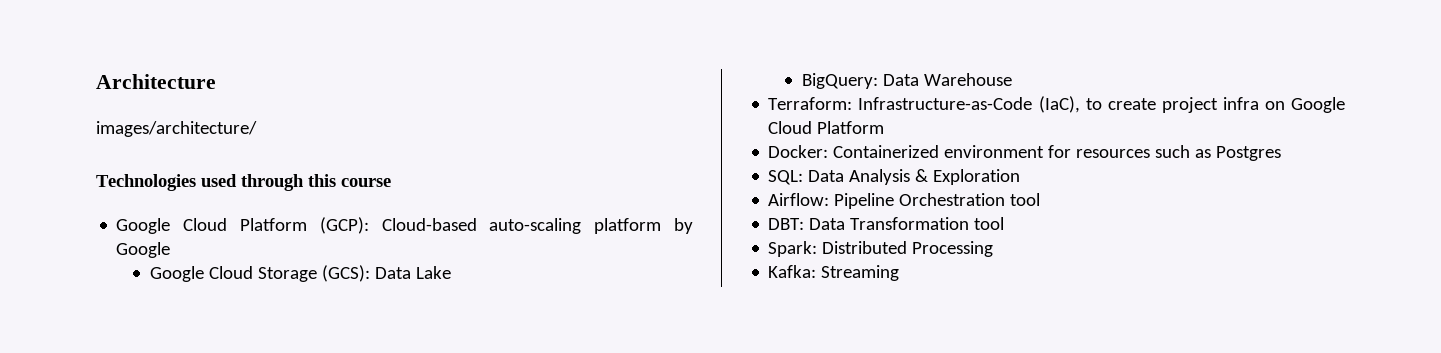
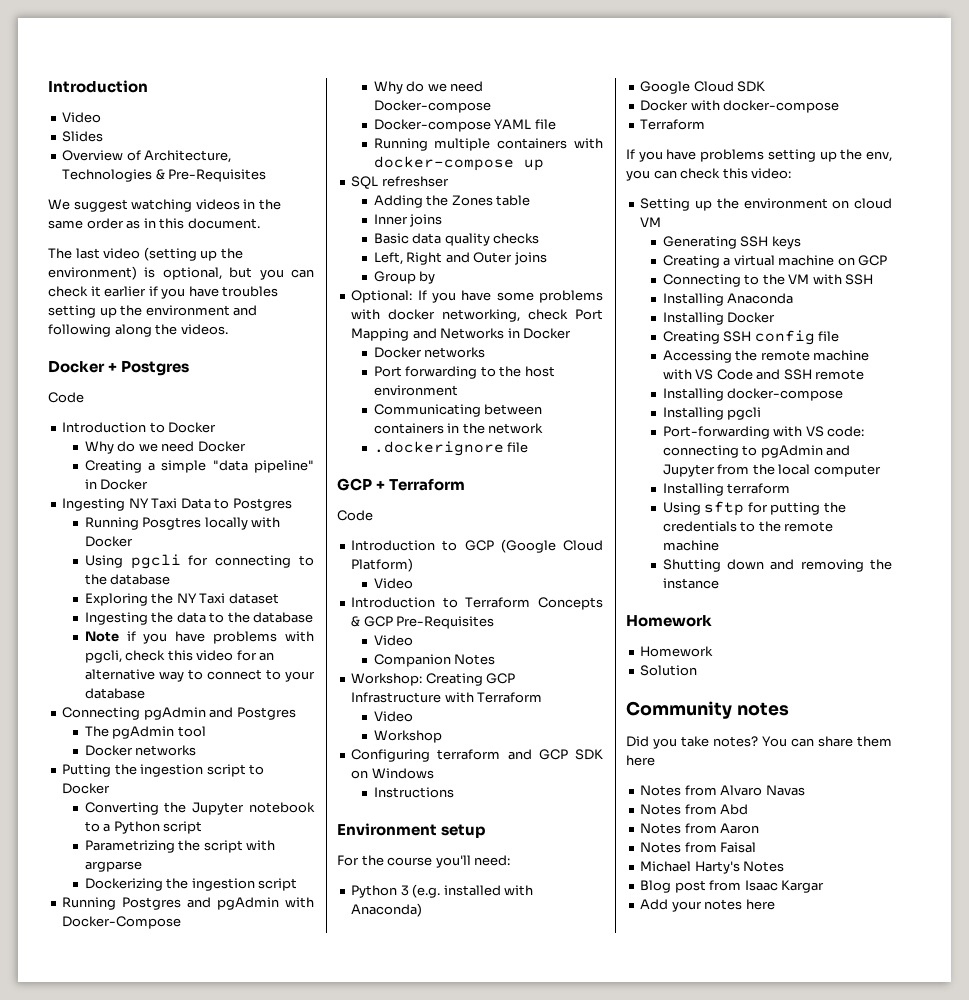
[96,74,216,89] [96,121,257,137] [96,174,391,191] [116,217,693,234] [116,242,171,258] [149,265,451,282] [801,73,1012,89] [768,96,1345,113] [768,121,885,134] [768,145,1282,161] [768,169,1021,185] [768,193,1041,209] [768,217,1005,230] [768,241,994,257] [768,265,900,281] Architecture // images/architecture/ // Technologies used through this course // Google Cloud Platform (GCP): Cloud-based auto-scaling platform by Google // Google Cloud Storage (GCS): Data Lake // BigQuery: Data Warehouse // Terraform: Infrastructure-as-Code (IaC), to create project infra on Google Cloud Platform // Docker: Containerized environment for resources such as Postgres // SQL: Data Analysis & Exploration // Airflow: Pipeline Orchestration tool // DBT: Data Transformation tool // Spark: Distributed Processing // Kafka: Streaming -> [48,80,148,93] [62,112,102,123] [62,131,104,142] [62,150,232,163] [62,169,267,182] [48,199,281,212] [48,218,260,229] [48,247,243,261] [48,266,314,280] [48,286,279,299] [48,305,258,318] [48,324,228,337] [48,360,190,376] [48,392,84,403] [62,422,217,433] [84,441,246,454] [84,460,314,473] [84,479,149,490] [62,498,292,511] [84,517,281,530] [84,536,133,547] [84,554,314,569] [84,574,171,585] [84,593,279,606] [84,612,314,625] [84,631,314,644] [84,650,275,663] [84,669,316,682] [84,688,145,699] [62,707,296,720] [84,726,206,739] [84,745,197,756] [62,764,265,777] [62,783,111,794] [84,802,315,815] [84,821,203,834] [84,840,276,853] [84,861,142,872] [84,878,298,891] [62,897,314,910] [62,916,182,929] [373,81,484,94] [373,100,491,113] [373,119,556,132] [373,138,603,151] [373,156,544,171] [351,176,449,189] [373,195,531,208] [373,214,443,227] [373,233,540,246] [373,252,547,265] [373,271,436,284] [351,290,603,303] [351,309,603,322] [351,328,572,341] [373,347,486,358] [373,366,555,379] [373,385,458,396] [373,404,543,417] [373,423,544,434] [373,441,529,456] [337,478,466,491] [337,510,373,521] [351,539,603,553] [351,558,414,572] [373,578,413,589] [351,597,603,610] [351,616,495,629] [373,635,413,646] [373,654,496,667] [351,673,516,686] [351,692,543,703] [373,711,413,722] [373,730,442,743] [351,749,603,762] [351,768,434,779] [373,787,454,798] [337,823,487,838] [337,855,511,868] [351,884,534,898] [351,903,423,917] [640,81,766,94] [640,100,840,113] [640,119,706,130] [626,149,892,162] [626,168,792,181] [640,198,892,211] [640,217,662,227] [662,236,801,249] [662,255,888,268] [662,274,874,287] [662,293,794,306] [662,312,776,325] [662,330,840,345] [662,350,870,363] [662,369,865,380] [662,388,844,401] [662,407,762,420] [662,426,865,439] [662,445,851,458] [662,464,881,477] [662,483,791,496] [662,501,846,516] [662,521,834,532] [662,540,719,551] [662,559,892,572] [662,578,719,589] [626,615,712,627] [640,646,714,657] [640,665,698,676] [626,701,789,719] [626,736,892,749] [626,755,655,766] [640,785,805,796] [640,804,749,815] [640,823,760,834] [640,842,757,853] [640,861,785,874] [640,880,825,893] [640,899,775,912] Introduction // Video // Slides // Overview of Architecture, Technologies & Pre-Requisites // We suggest watching videos in the same order as in this document. // The last video (setting up the environment) is optional, but you can check it earlier if you have troubles setting up the environment and following along the videos. // Docker + Postgres // Code // Introduction to Docker // Why do we need Docker // Creating a simple "data pipeline" in Docker // Ingesting NY Taxi Data to Postgres // Running Posgtres locally with Docker // Using pgcli for connecting to the database // Exploring the NY Taxi dataset // Ingesting the data to the database // Note if you have problems with pgcli, check this video for an alternative way to connect to your database // Connecting pgAdmin and Postgres // The pgAdmin tool // Docker networks // Putting the ingestion script to Docker // Converting the Jupyter notebook to a Python script // Parametrizing the script with argparse // Dockerizing the ingestion script // Running Postgres and pgAdmin with Docker-Compose // Why do we need Docker-compose // Docker-compose YAML file // Running multiple containers with docker-compose up // SQL refreshser // Adding the Zones table // Inner joins // Basic data quality checks // Left, Right and Outer joins // Group by // Optional: If you have some problems with docker networking, check Port Mapping and Networks in Docker // Docker networks // Port forwarding to the host environment // Communicating between containers in the network // .dockerignore file // GCP + Terraform // Code // Introduction to GCP (Google Cloud Platform) // Video // Introduction to Terraform Concepts & GCP Pre-Requisites // Video // Companion Notes // Workshop: Creating GCP Infrastructure with Terraform // Video // Workshop // Configuring terraform and GCP SDK on Windows // Instructions // Environment setup // For the course you'll need: // Python 3 (e.g. installed with Anaconda) // Google Cloud SDK // Docker with docker-compose // Terraform // If you have problems setting up the env, you can check this video: // Setting up the environment on cloud VM // Generating SSH keys // Creating a virtual machine on GCP // Connecting to the VM with SSH // Installing Anaconda // Installing Docker // Creating SSH config file // Accessing the remote machine with VS Code and SSH remote // Installing docker-compose // Installing pgcli // Port-forwarding with VS code: connecting to pgAdmin and Jupyter from the local computer // Installing terraform // Using sftp for putting the credentials to the remote machine // Shutting down and removing the instance // Homework // Homework // Solution // Community notes // Did you take notes? You can share them here // Notes from Alvaro Navas // Notes from Abd // Notes from Aaron // Notes from Faisal // Michael Harty's Notes // Blog post from Isaac Kargar // Add your notes here

